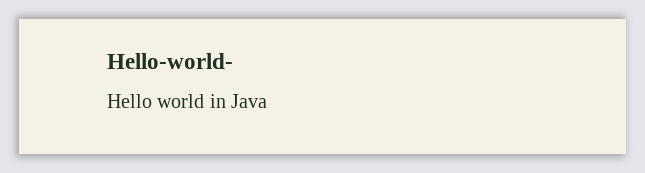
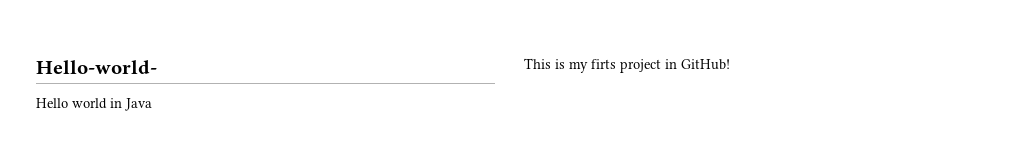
(268, 101) none -> [524,58,730,73] // This is my firts project in GitHub!

